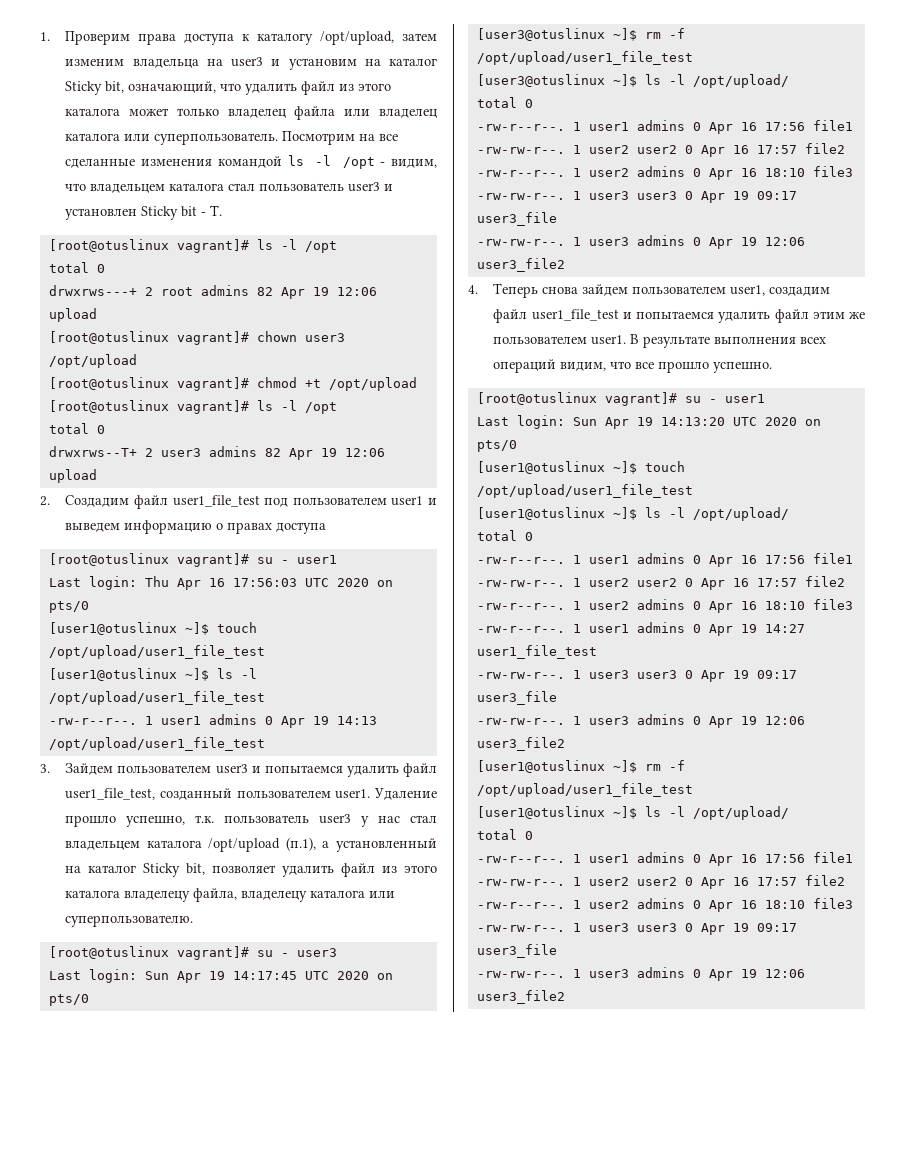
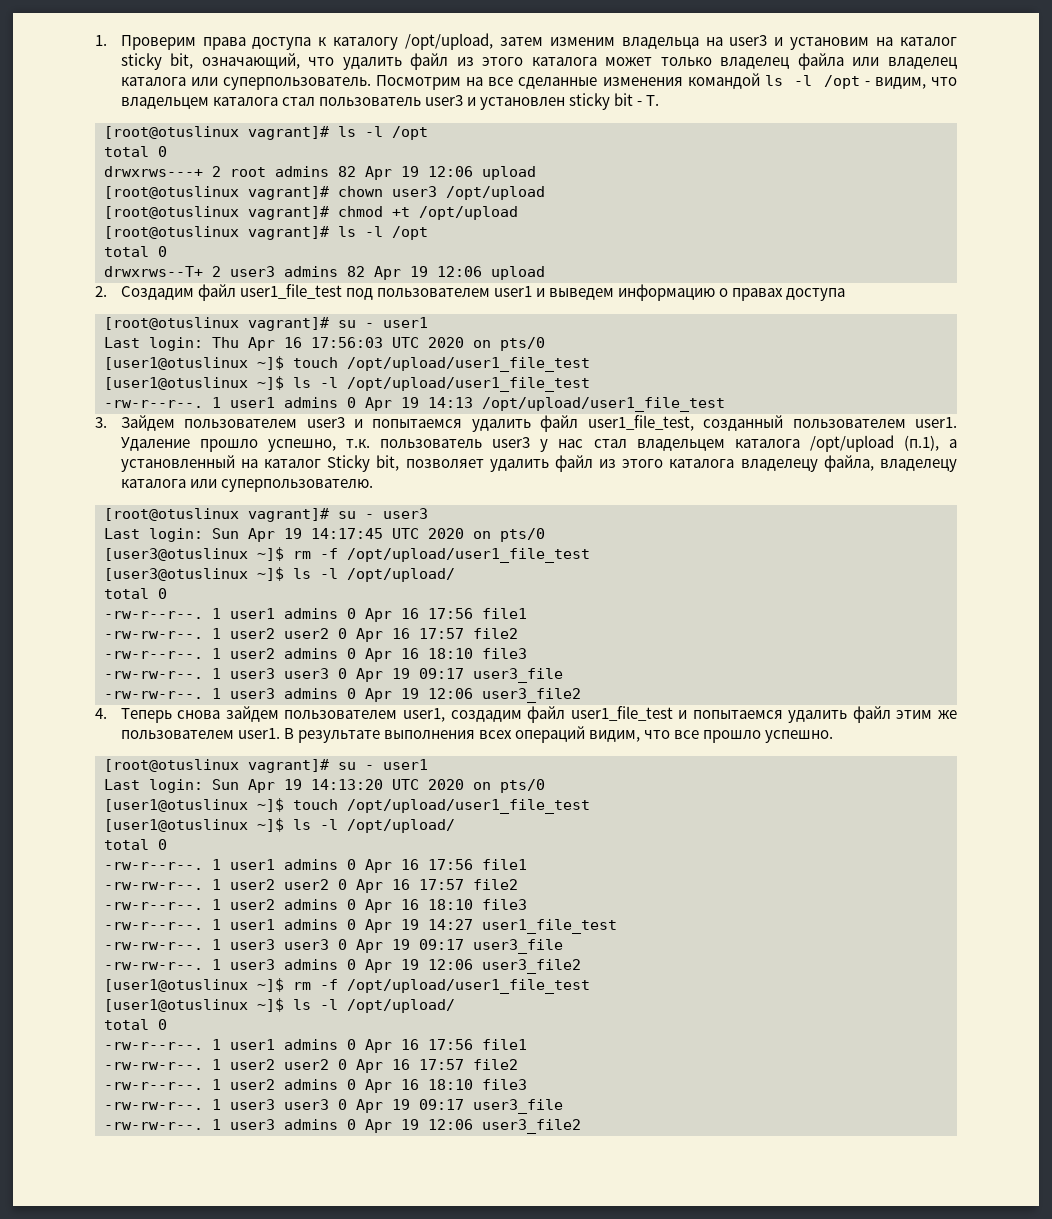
[65,81,103,95] Sticky -> [120,53,162,70] sticky
[141,206,179,220] Sticky -> [569,93,611,110] sticky

